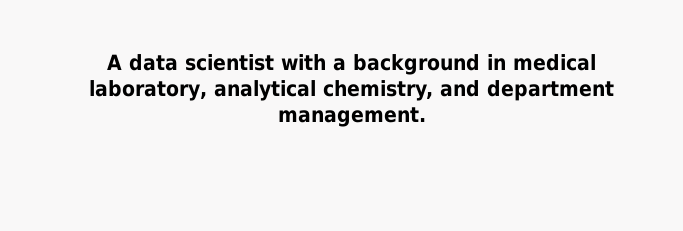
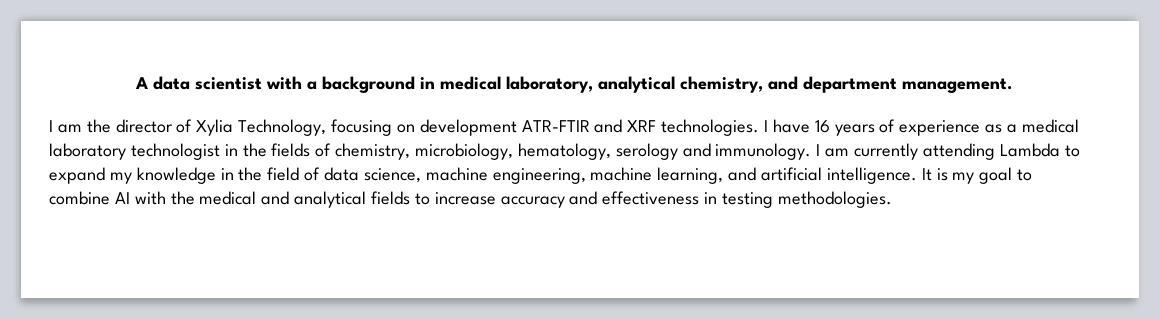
(426, 117) none -> [49,119,1079,136] [49,143,1080,160] [49,167,1033,184] [49,191,892,208] // I am the director of Xylia Technology, focusing on development ATR-FTIR and XRF technologies. I have 16 years of experience as a medical laboratory technologist in the fields of chemistry, microbiology, hematology, serology and immunology. I am currently attending Lambda to expand my knowledge in the field of data science, machine engineering, machine learning, and artificial intelligence. It is my goal to combine AI with the medical and analytical fields to increase accuracy and effectiveness in testing methodologies.

